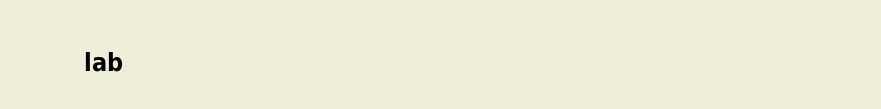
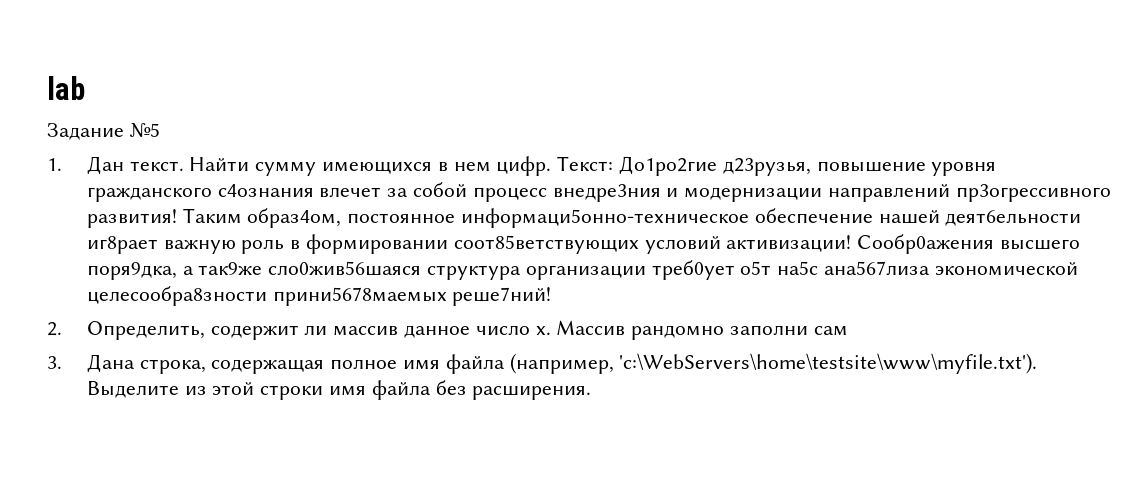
(123, 62) none -> [47,123,160,140] [47,156,997,176] [86,182,1111,202] [86,208,1082,228] [86,234,1081,254] [86,260,1078,280] [86,286,552,306] [47,320,848,340] [47,353,1038,374] [86,380,592,400] // Задание №5 // 1. Дан текст. Найти сумму имеющихся в нем цифр. Текст: До1ро2гие д23рузья, повышение уровня гражданского с4ознания влечет за собой процесс внедре3ния и модернизации направлений пр3огрессивного развития! Таким образ4ом, постоянное информаци5онно-техническое обеспечение нашей деят6ельности иг8рает важную роль в формировании соот85ветствующих условий активизации! Сообр0ажения высшего поря9дка, а так9же сло0жив56шаяся структура организации треб0ует о5т на5с ана567лиза экономической целесообра8зности прини5678маемых реше7ний! // 2. Определить, содержит ли массив данное число x. Массив рандомно заполни сам // 3. Дана строка, содержащая полное имя файла (например, 'c:\WebServers\home\testsite\www\myfile.txt'). Выделите из этой строки имя файла без расширения.

